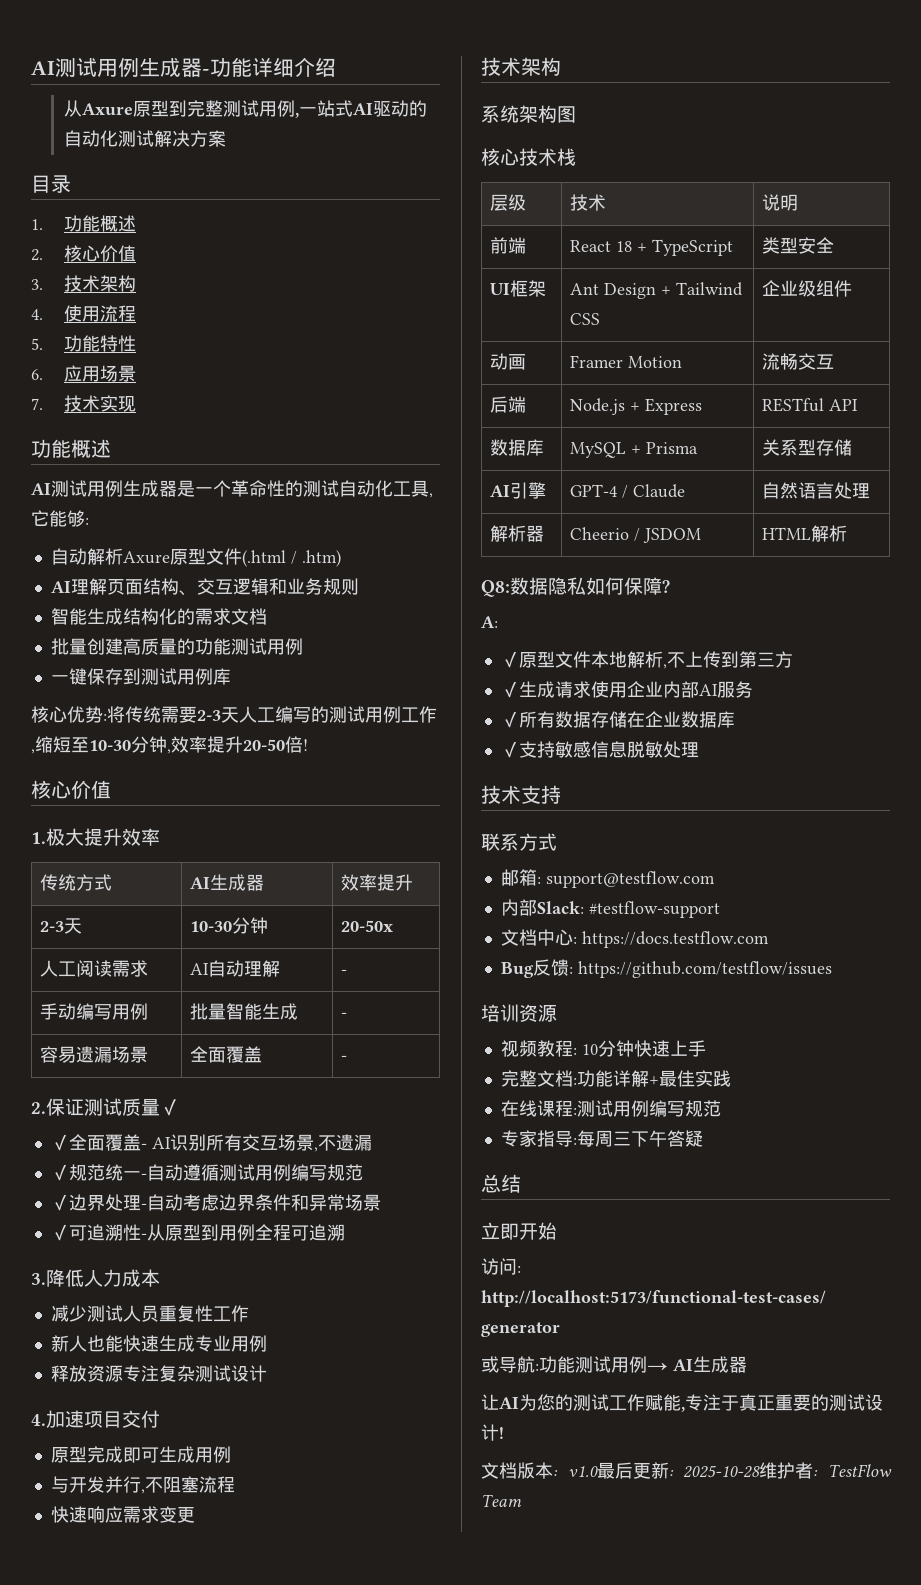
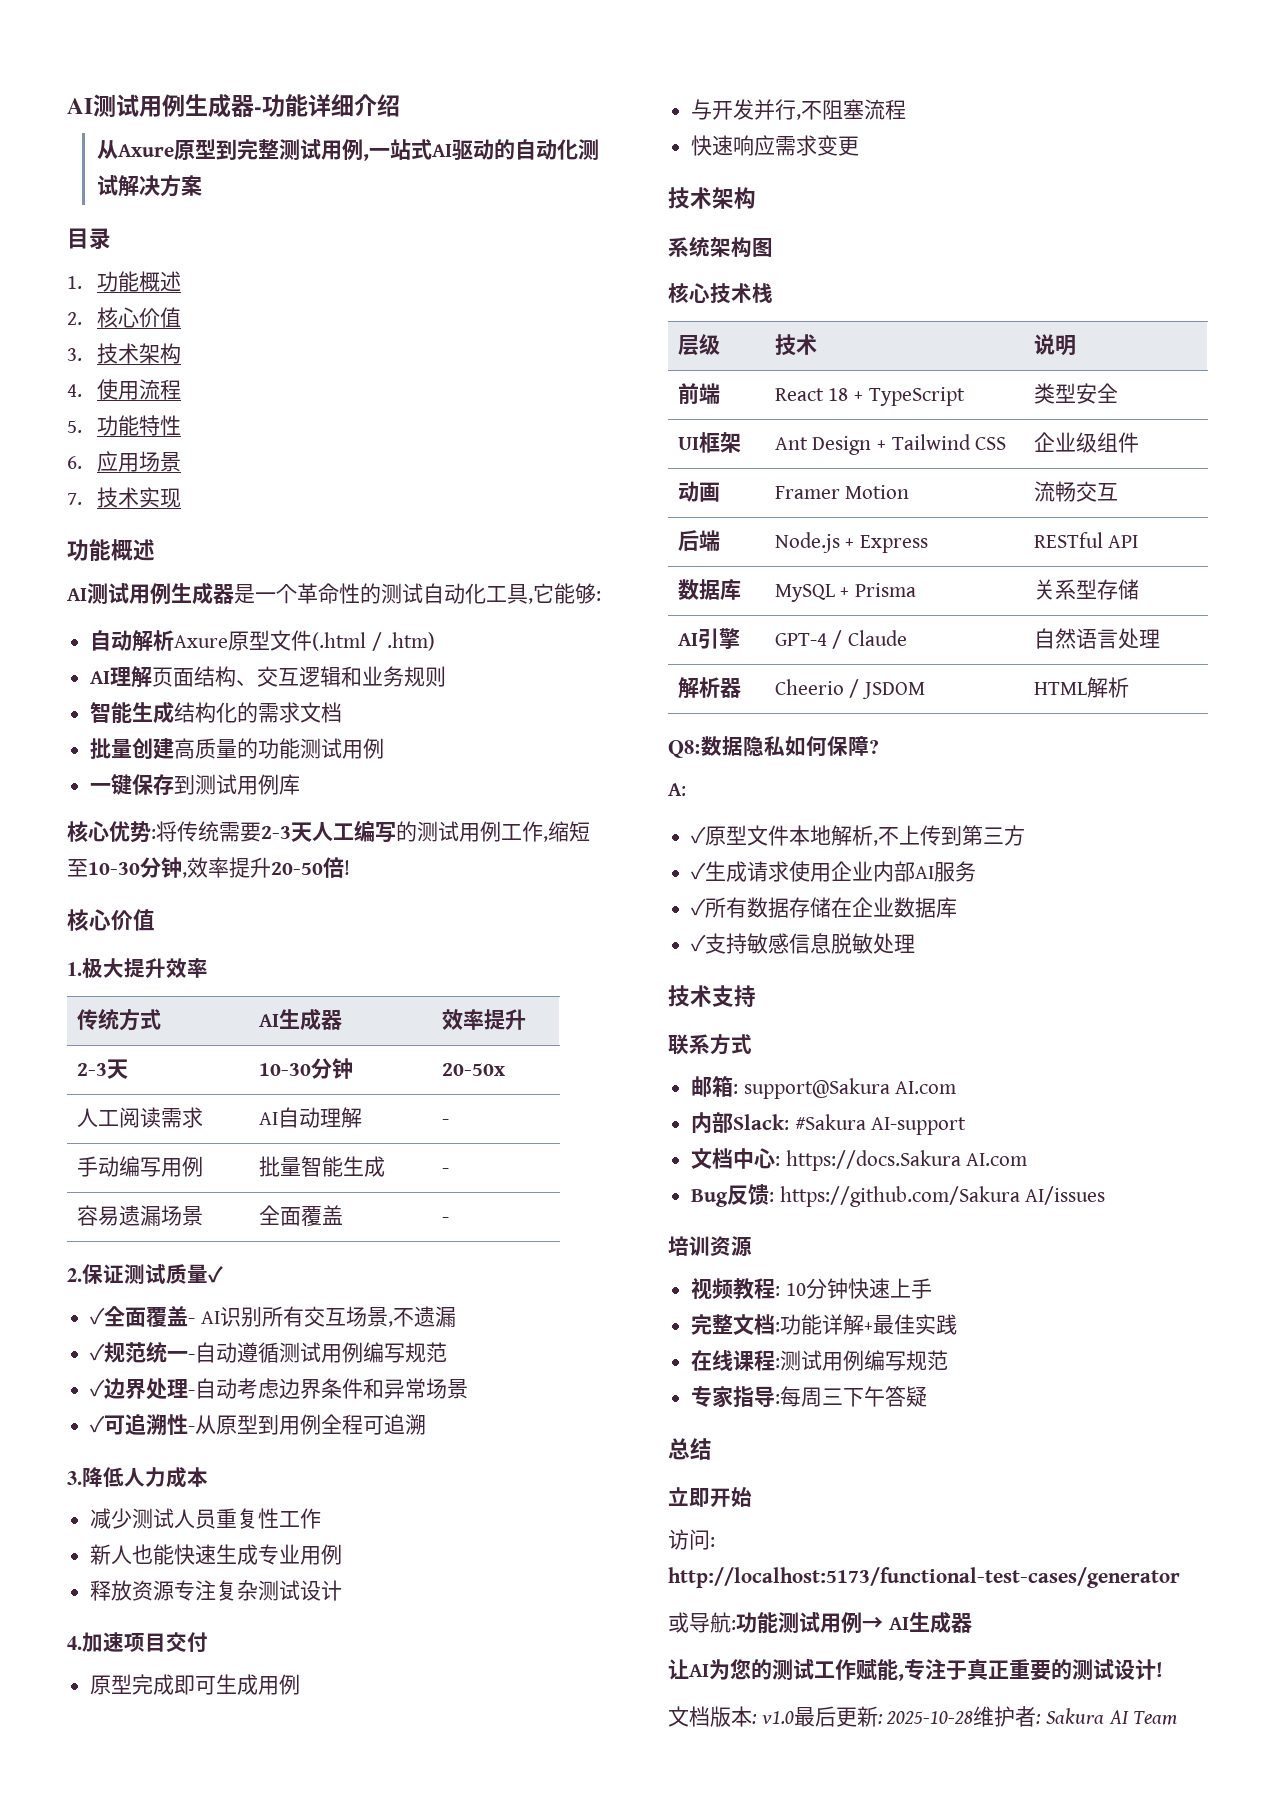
[545,871,715,888] support@testflow.com -> [743,1078,957,1099] support@Sakura AI.com
[588,901,720,918] #testflow-support -> [794,1114,967,1135] #Sakura AI-support
[581,931,769,948] https://docs.testflow.com -> [785,1150,1028,1171] https://docs.Sakura AI.com
[577,961,832,978] https://github.com/testflow/issues -> [779,1186,1106,1207] https://github.com/Sakura AI/issues
[828,1464,892,1477] TestFlow -> [1046,1708,1129,1724] Sakura AI

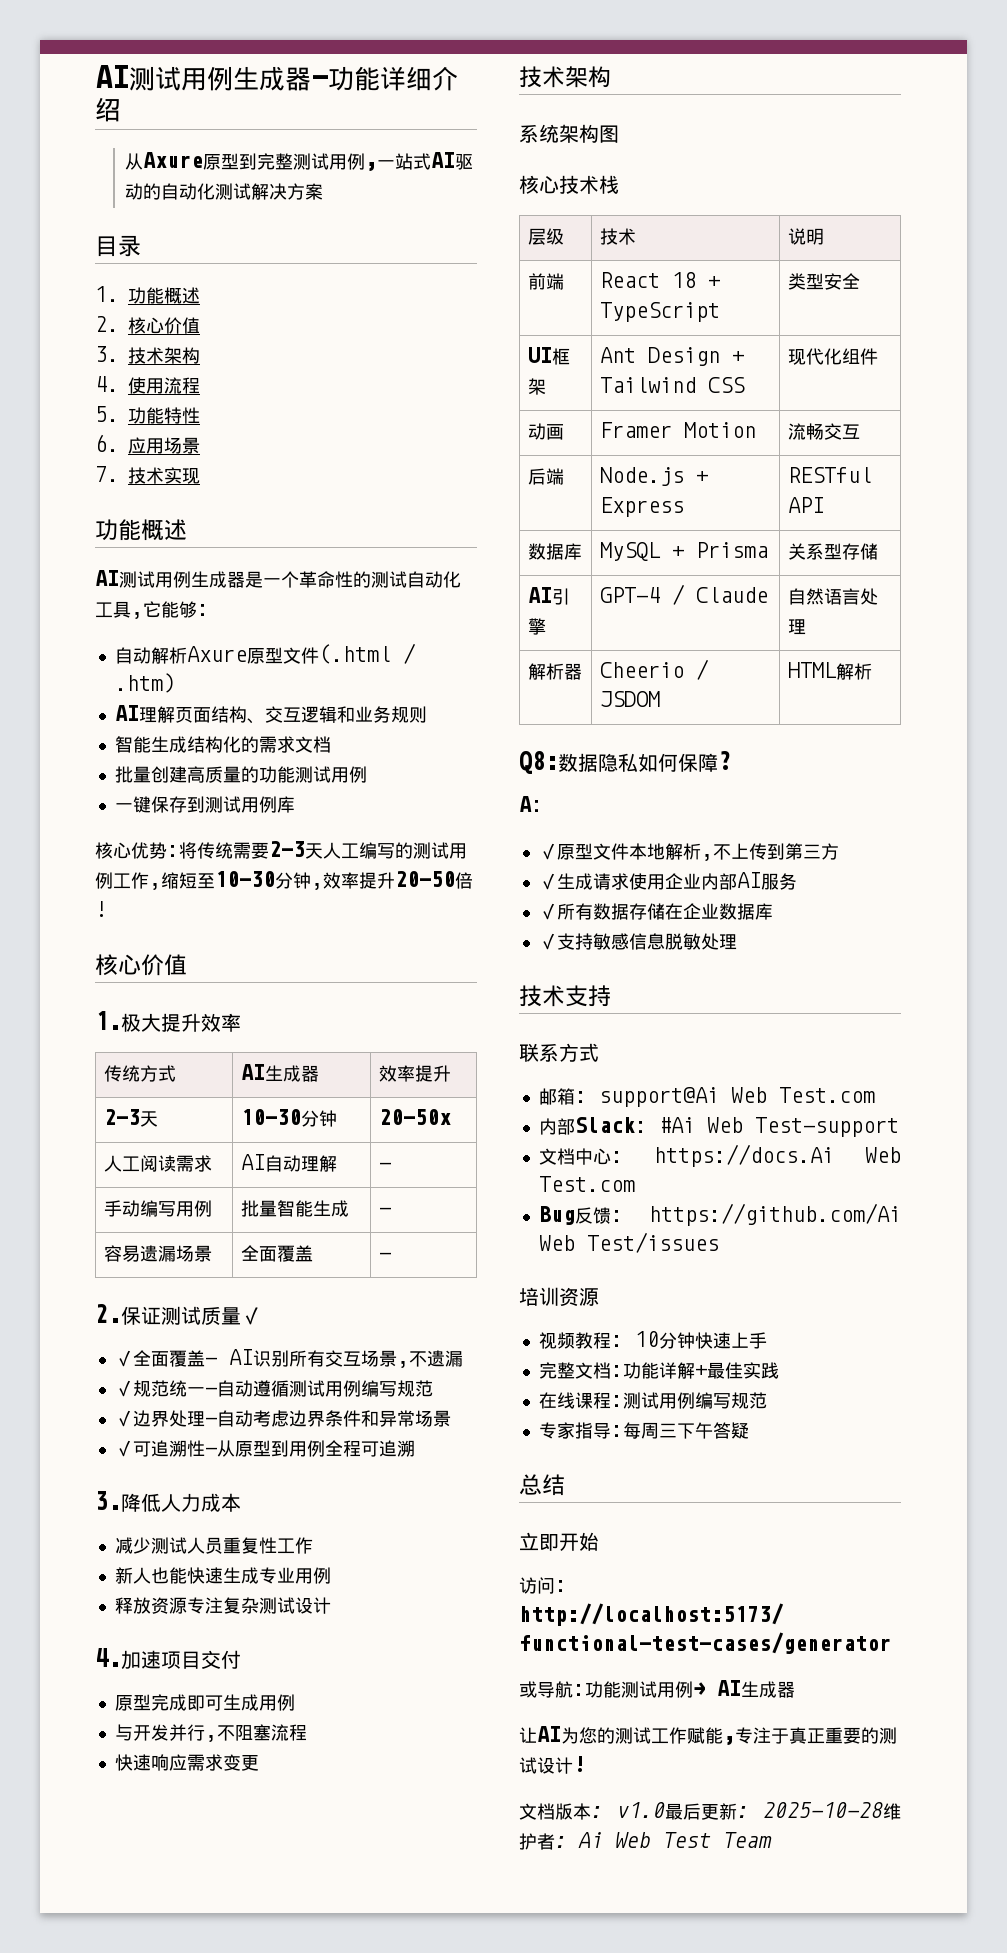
[1033,432,1097,453] 企业级 -> [788,348,843,365] 现代化
[743,1078,957,1099] support@Sakura AI.com -> [598,1087,875,1107] support@Ai Web Test.com
[794,1114,967,1135] #Sakura AI-support -> [658,1117,899,1137] #Ai Web Test-support
[785,1150,1028,1171] https://docs.Sakura AI.com -> [653,1144,901,1167] [538,1176,635,1192] https://docs.Ai Web Test.com
[779,1186,1106,1207] https://github.com/Sakura AI/issues -> [649,1203,901,1226] [538,1232,719,1253] https://github.com/Ai Web Test/issues
[1046,1708,1129,1724] Sakura AI -> [578,1832,711,1848] Ai Web Test

